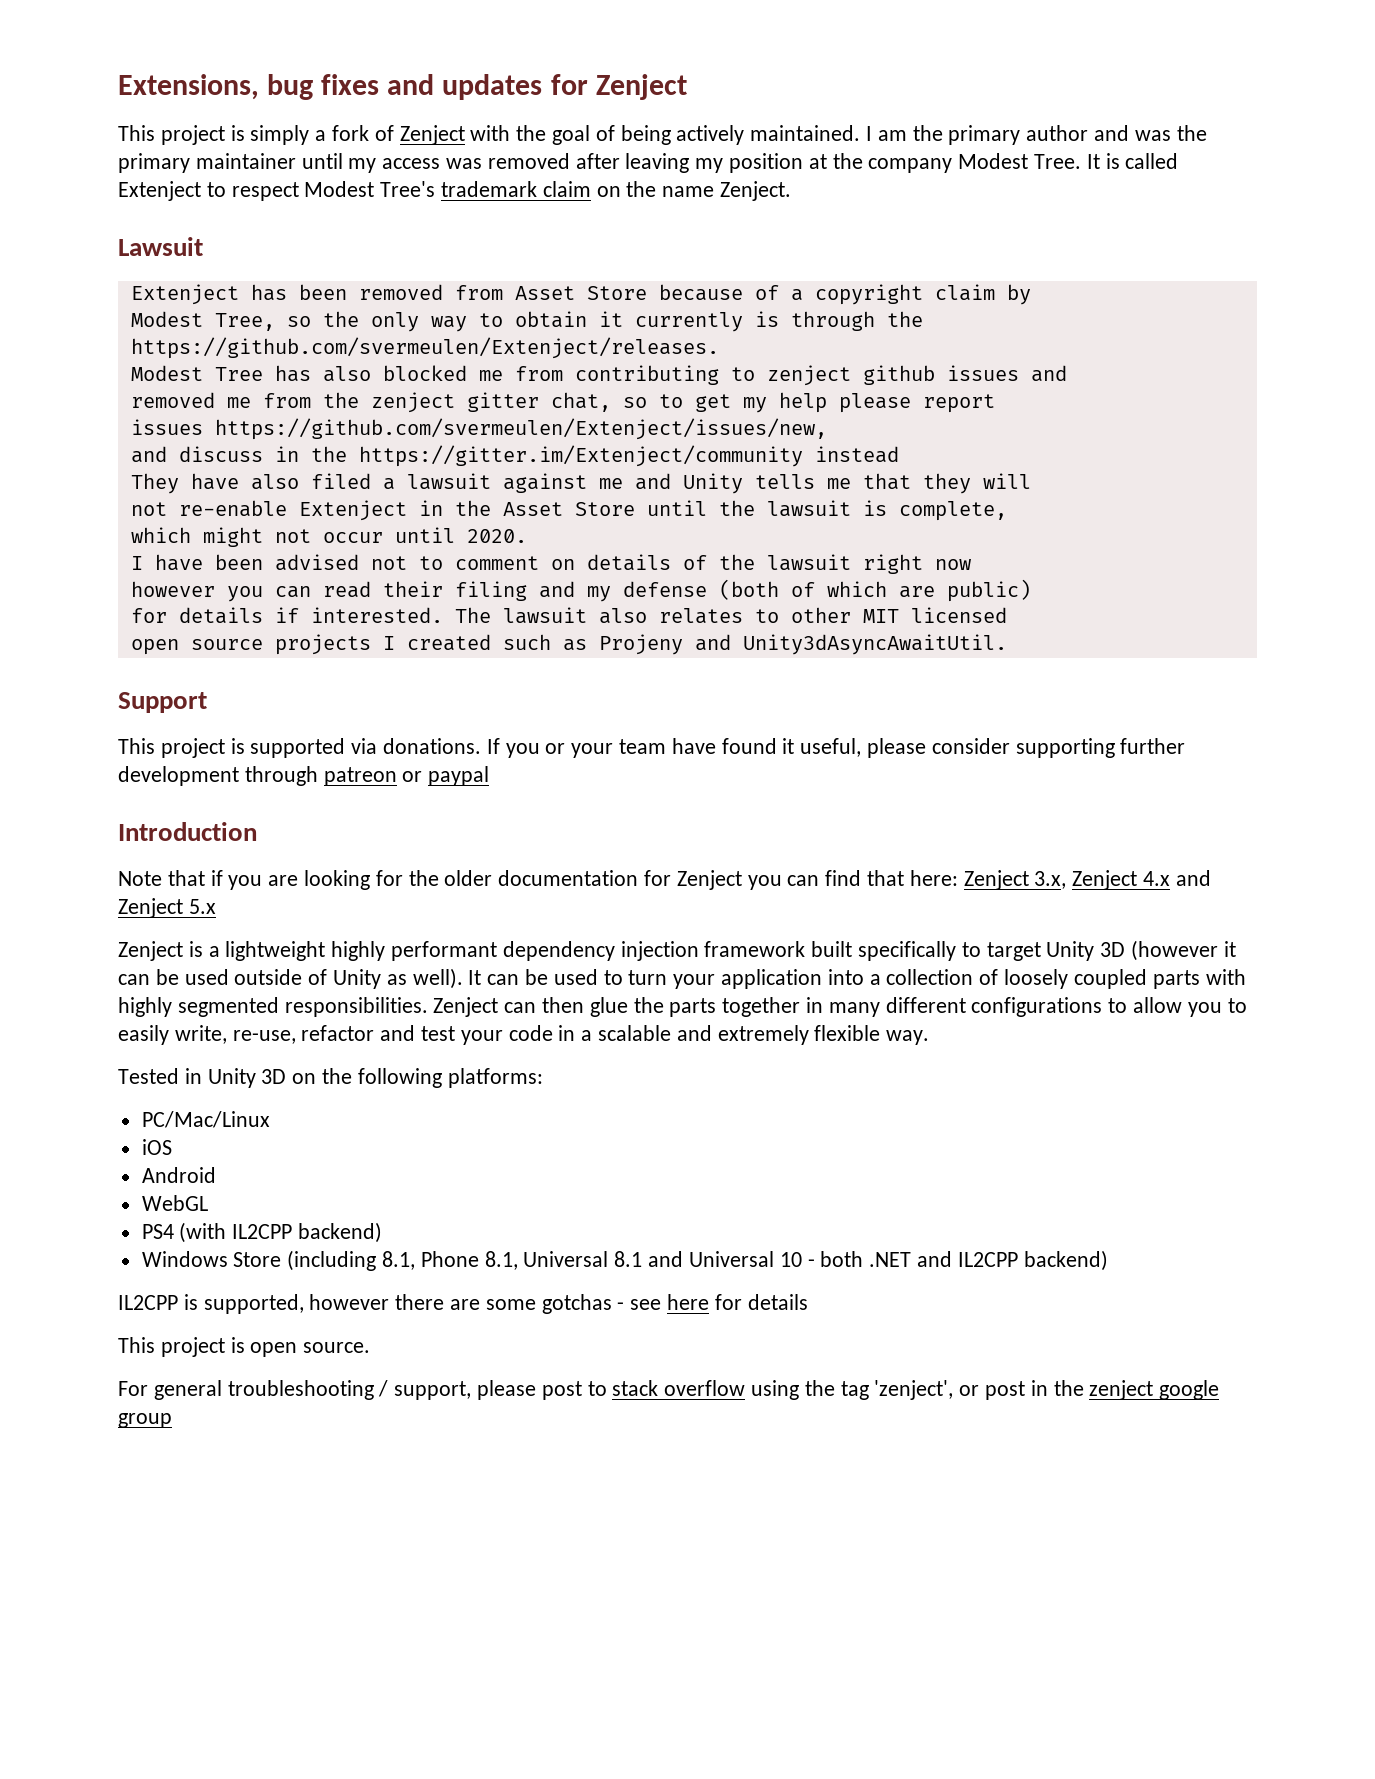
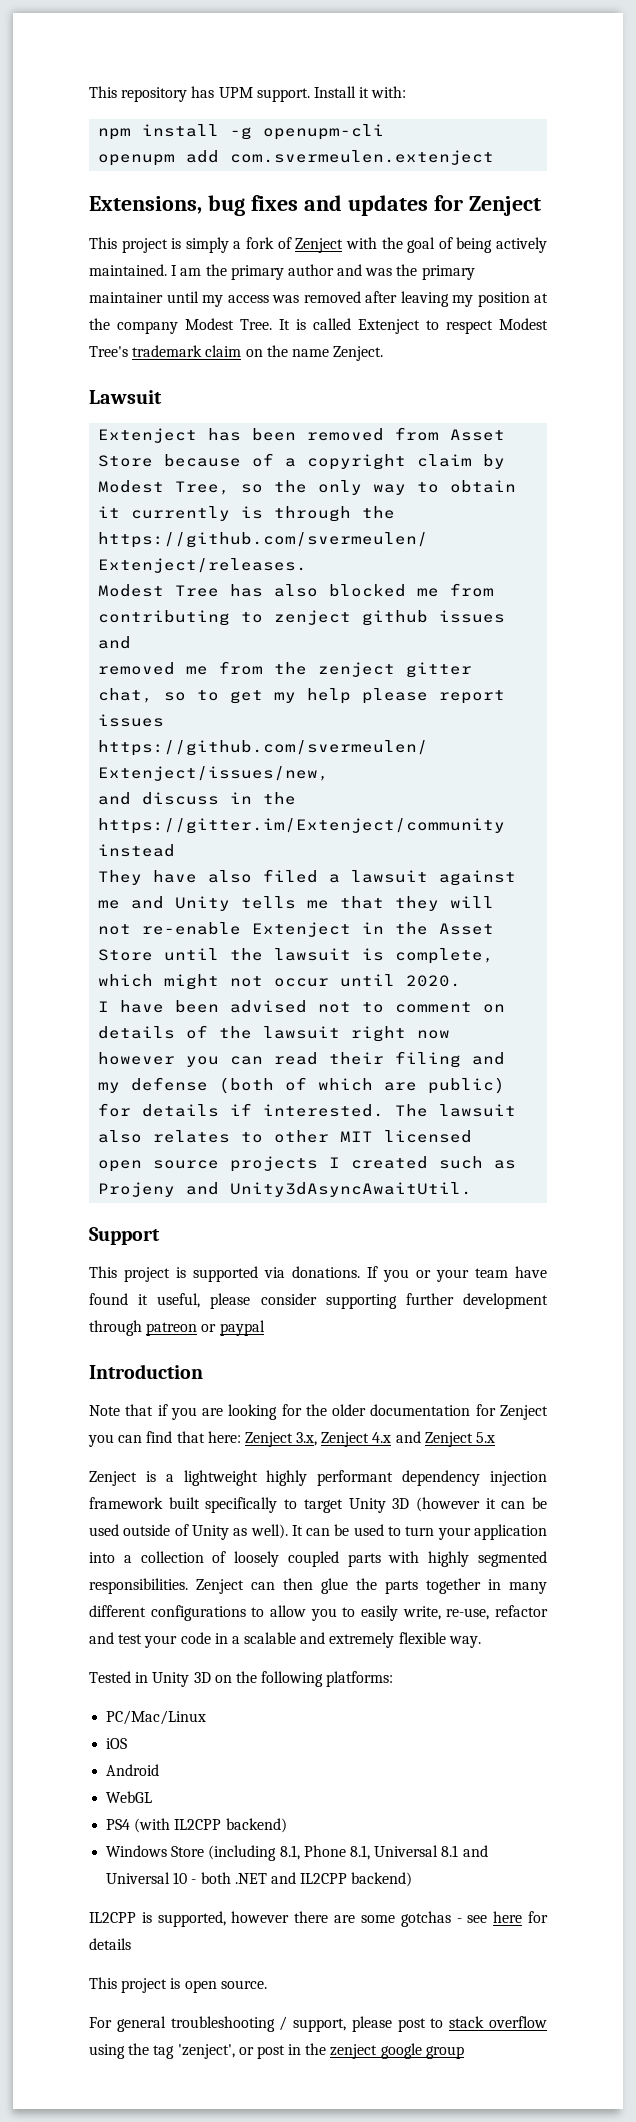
(118, 87) none -> [89,86,407,102] [98,124,385,140] [98,150,495,166] This repository has UPM support. Install it with: // npm install -g openupm-cli // openupm add com.svermeulen.extenject //

